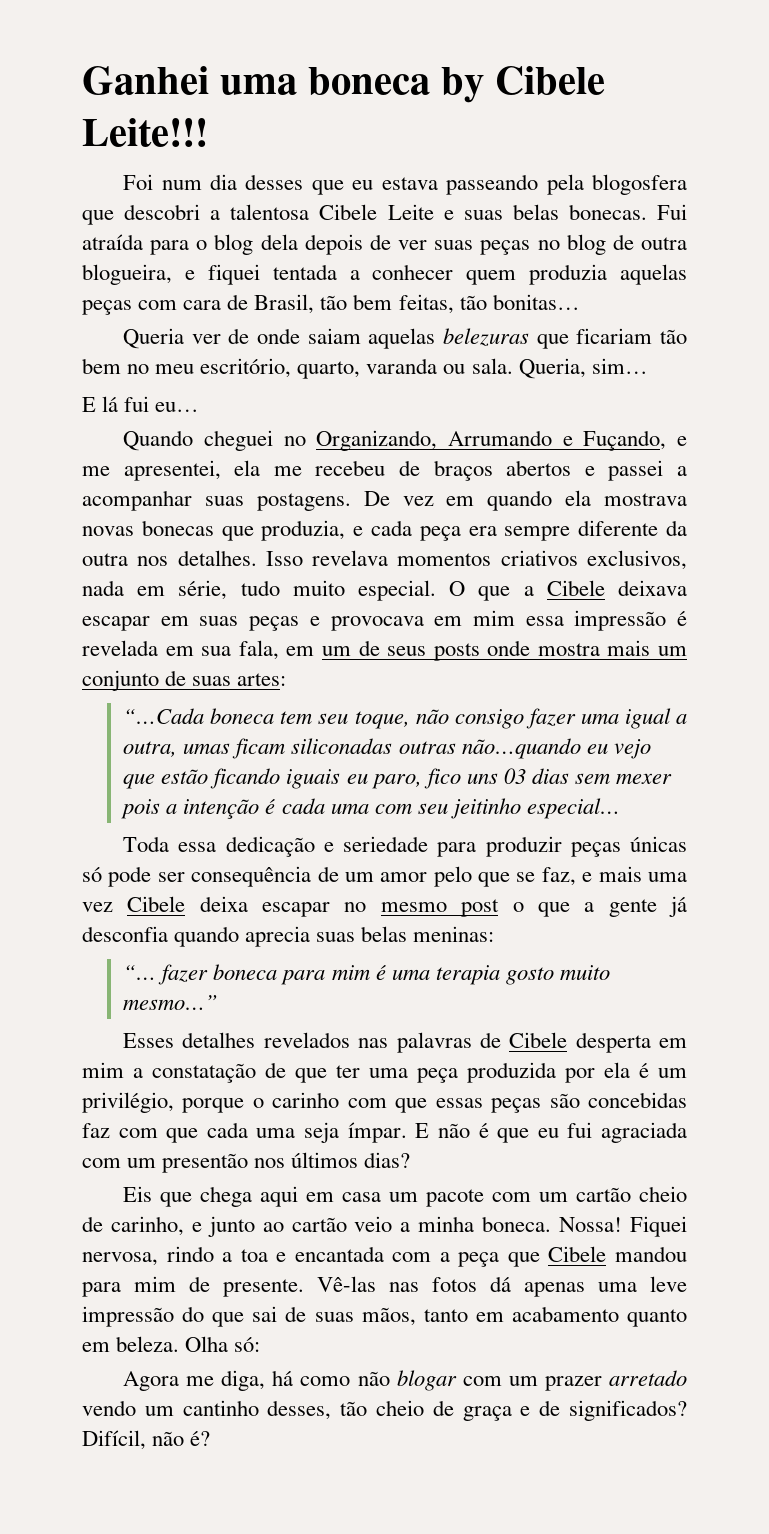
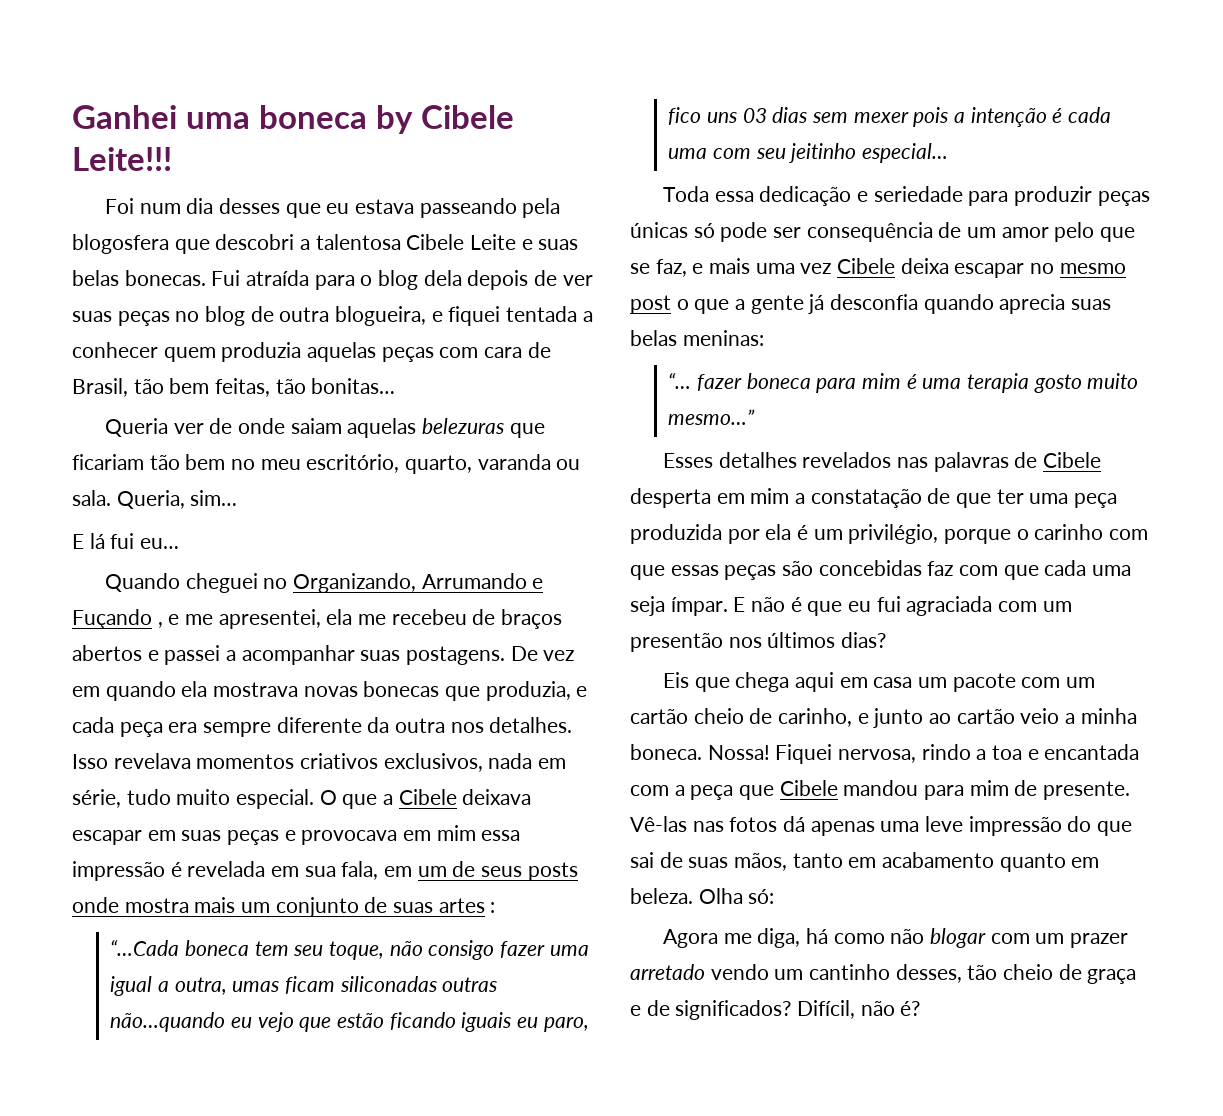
[583,430,667,451] Fuçando, -> [72,609,163,629] Fuçando ,
[237,673,287,686] artes: -> [438,898,496,913] artes :

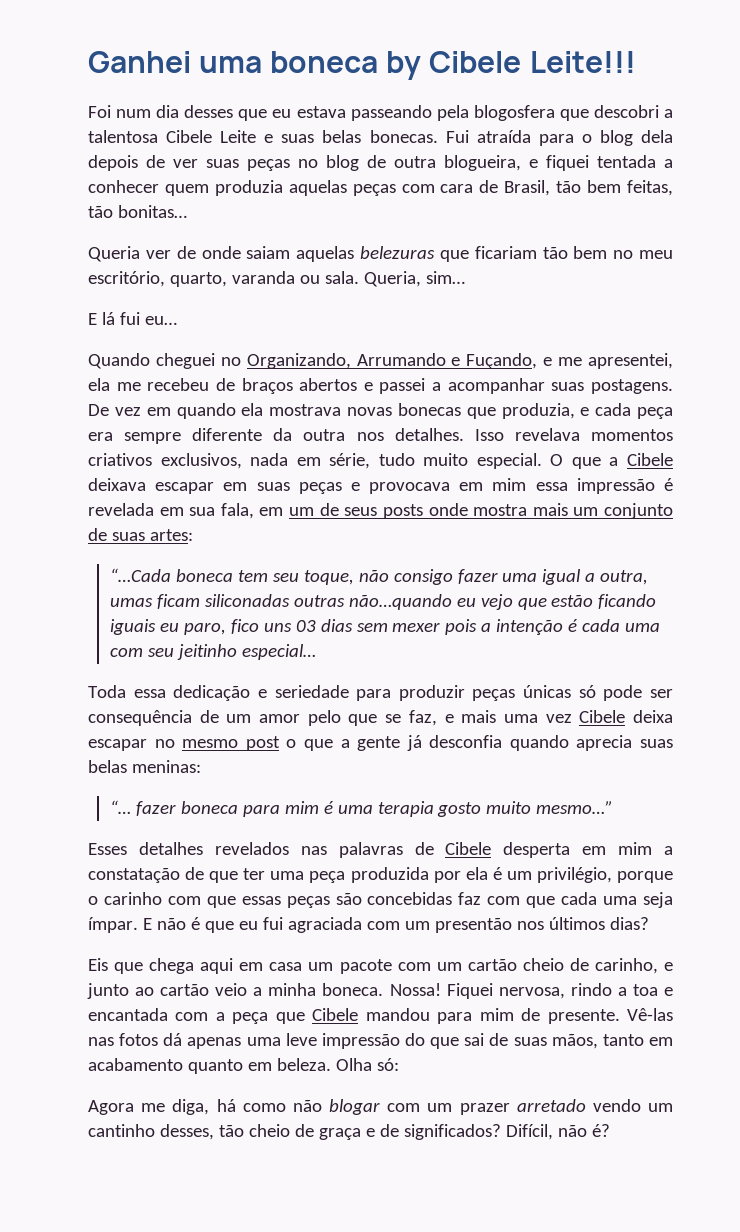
[72,609,163,629] Fuçando , -> [466,353,538,369] Fuçando,
[438,898,496,913] artes : -> [149,529,193,541] artes:

